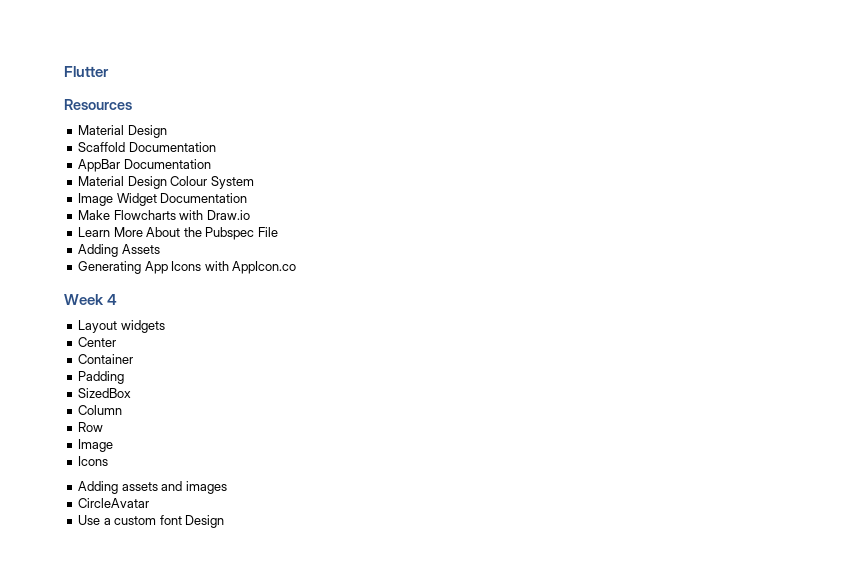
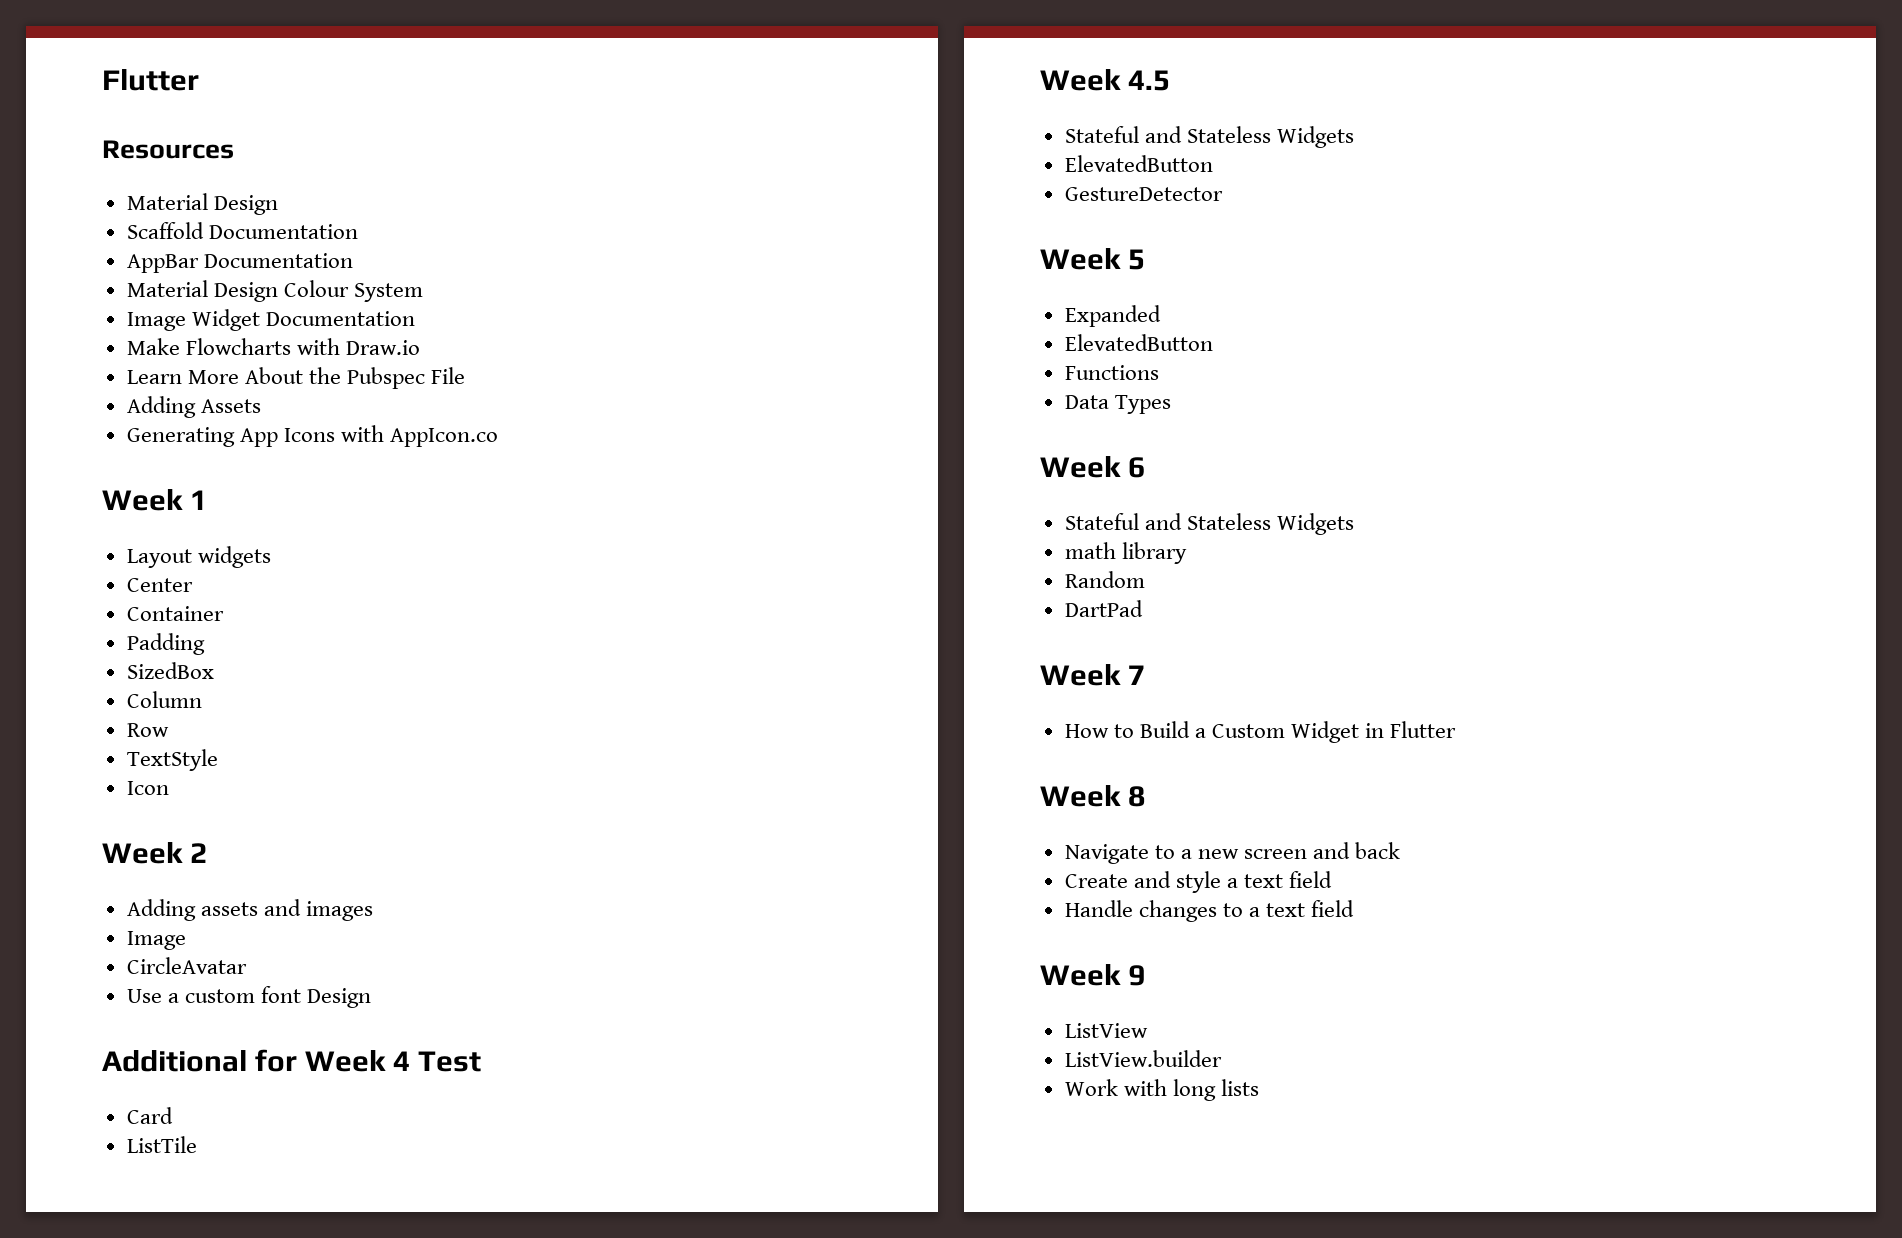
[107,294,118,305] 4 -> [190,490,208,510] 1
[78,439,114,452] [78,456,109,466] Image // Icons -> [126,749,218,771] [126,781,169,795] [102,842,208,864] TextStyle // Icon // Week 2
(227, 487) none -> [126,931,186,950] // Image
(225, 521) none -> [102,1049,482,1072] [126,1107,173,1124] [126,1136,197,1153] [1040,69,1171,91] [1064,126,1354,148] [1064,155,1213,172] [1064,187,1223,201] [1040,248,1146,270] [1064,305,1161,327] [1064,334,1213,351] [1064,365,1159,380] [1064,395,1171,414] [1040,456,1146,478] [1064,513,1354,535] [1064,542,1187,564] [1064,571,1145,588] [1064,600,1143,617] [1040,664,1146,686] [1064,721,1457,743] [1040,785,1146,807] [1064,842,1401,864] [1064,871,1333,893] [1064,900,1355,922] [1040,964,1146,986] [1064,1023,1148,1038] [1064,1050,1222,1067] [1064,1079,1259,1101] // Additional for Week 4 Test // Card // ListTile // Week 4.5 // Stateful and Stateless Widgets // ElevatedButton // GestureDetector // Week 5 // Expanded // ElevatedButton // Functions // Data Types // Week 6 // Stateful and Stateless Widgets // math library // Random // DartPad // Week 7 // How to Build a Custom Widget in Flutter // Week 8 // Navigate to a new screen and back // Create and style a text field // Handle changes to a text field // Week 9 // ListView // ListView.builder // Work with long lists

